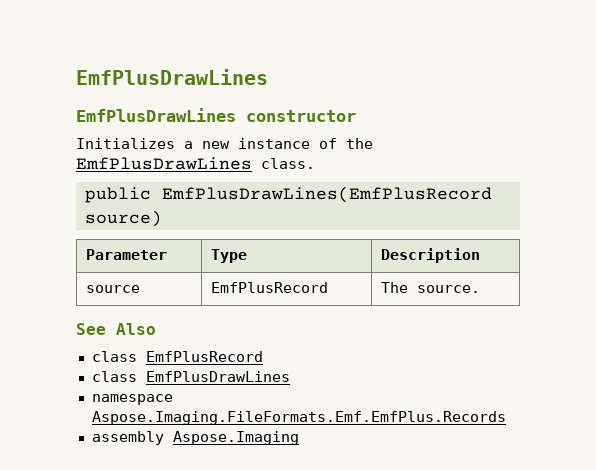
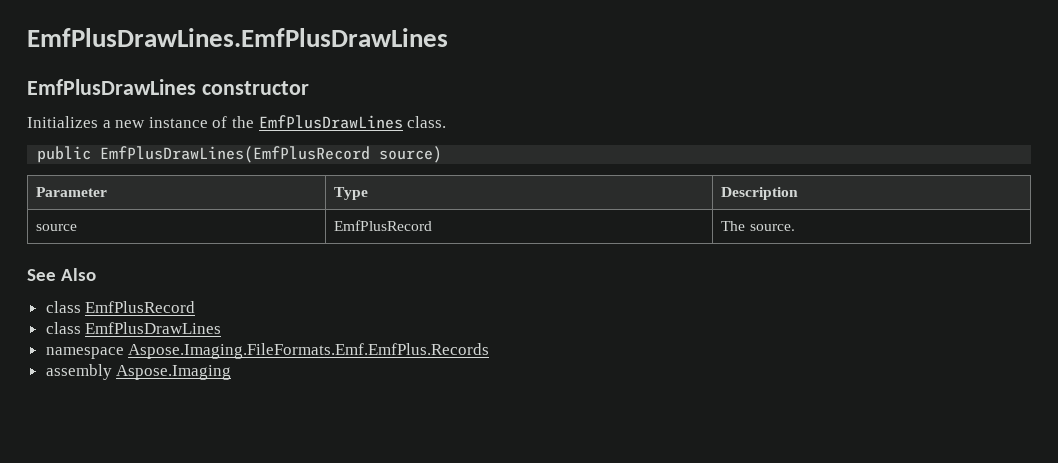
[76,69,268,85] EmfPlusDrawLines -> [27,28,448,47] EmfPlusDrawLines.EmfPlusDrawLines

